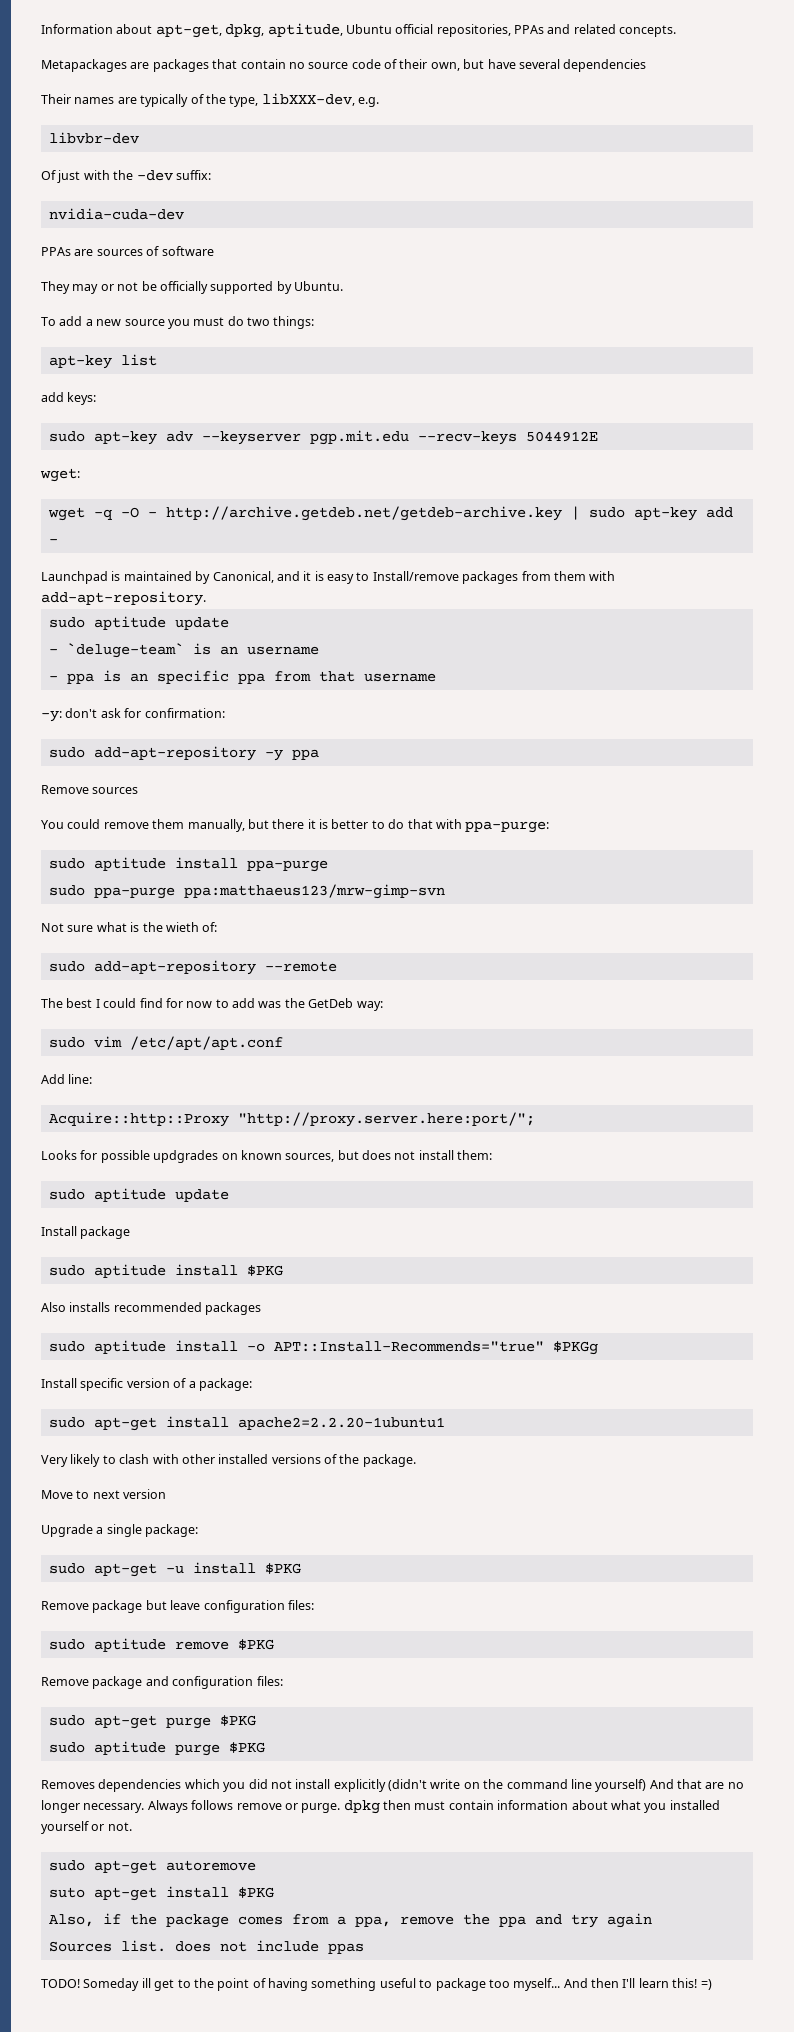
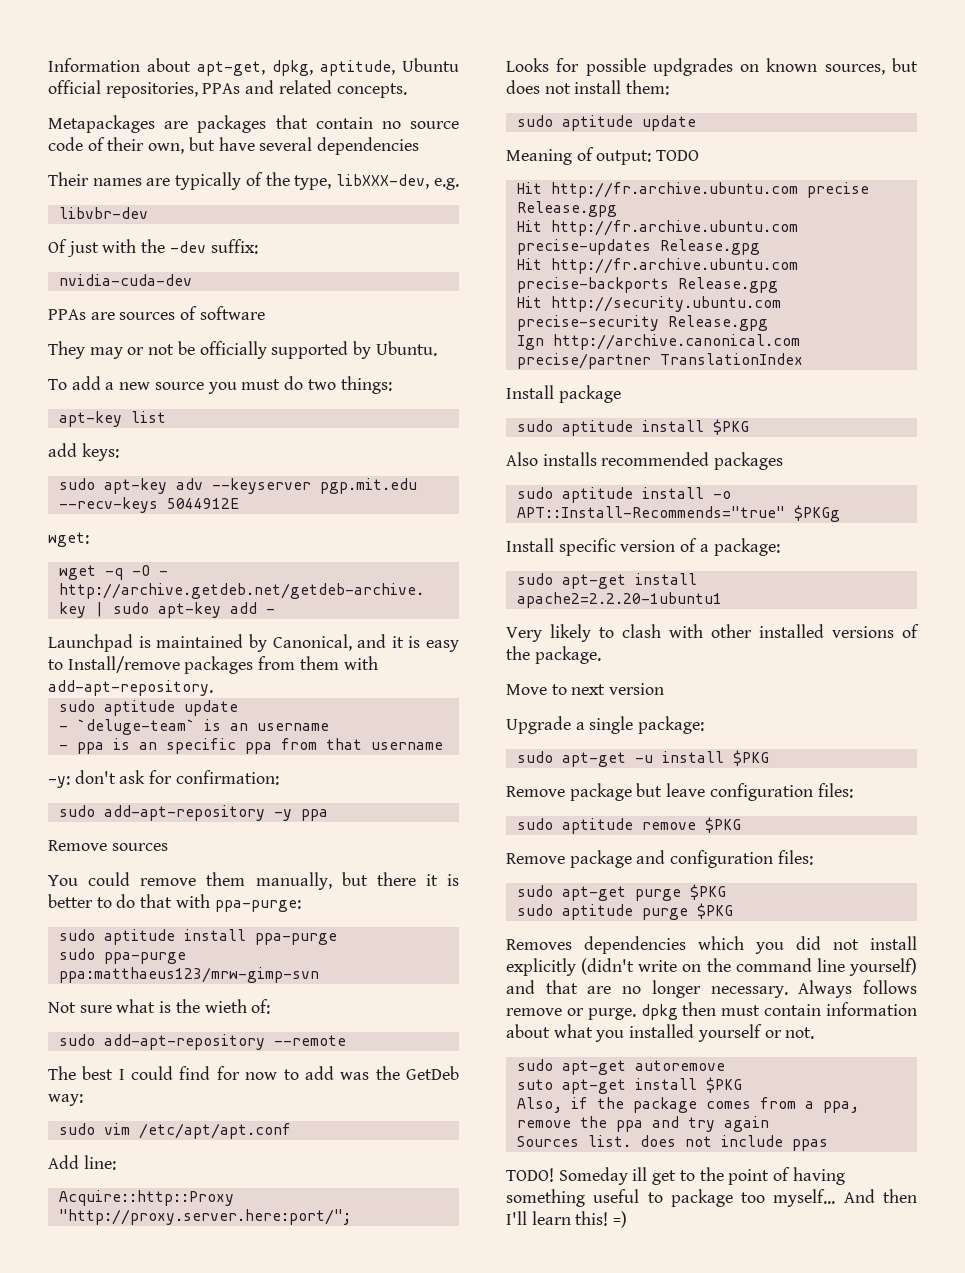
(229, 1195) none -> [506,147,700,165] [516,182,869,198] [516,201,617,217] [516,220,798,236] [516,239,760,255] [516,258,798,274] [516,277,778,293] [516,296,781,312] [516,315,768,331] [516,334,800,350] [516,353,803,369] // Meaning of output: TODO // Hit http://fr.archive.ubuntu.com precise Release.gpg // Hit http://fr.archive.ubuntu.com precise-updates Release.gpg // Hit http://fr.archive.ubuntu.com precise-backports Release.gpg // Hit http://security.ubuntu.com precise-security Release.gpg // Ign http://archive.canonical.com precise/partner TranslationIndex
[649,1779,674,1789] And -> [506,980,535,994] and

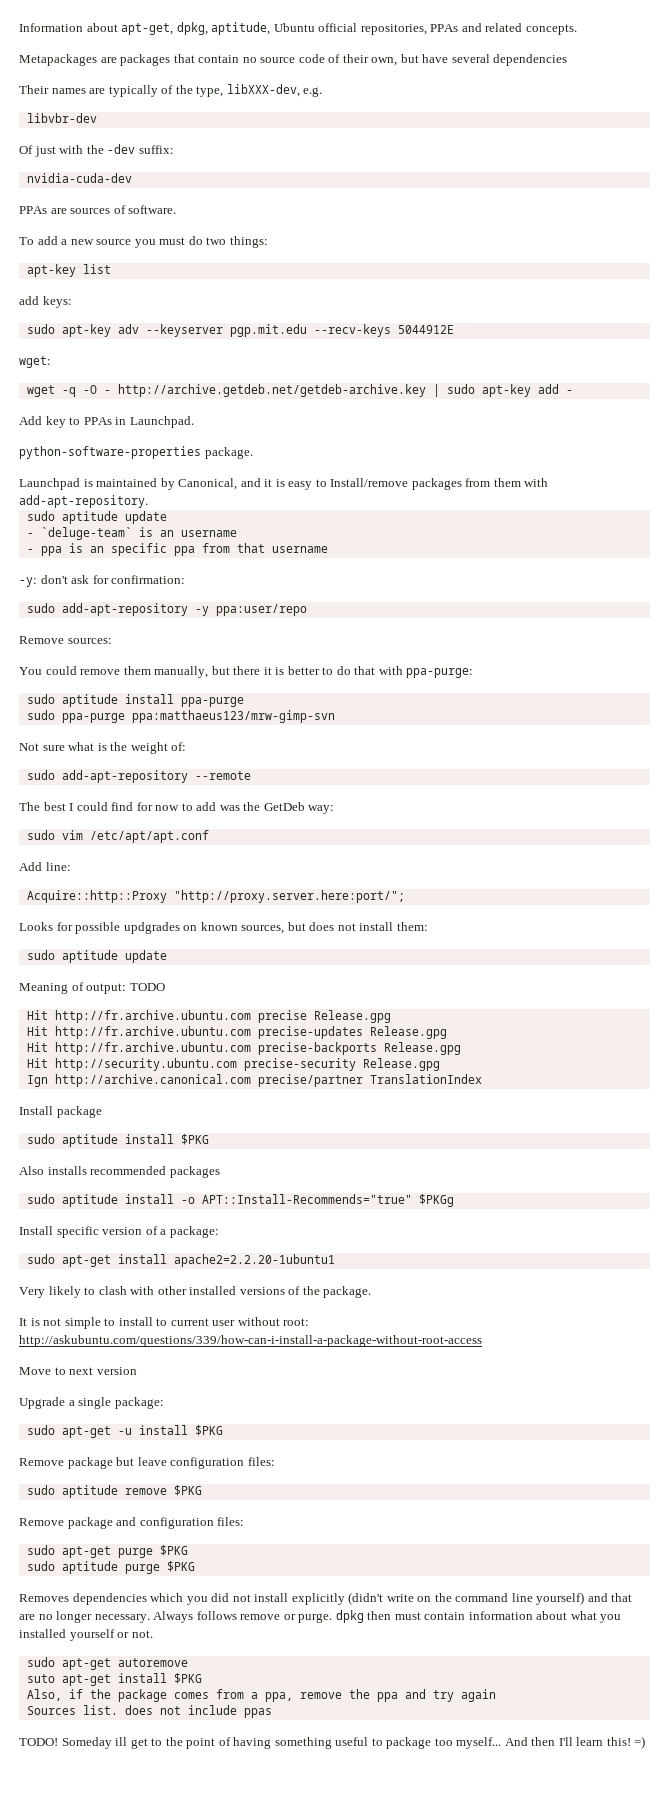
[199,306,265,320] [48,341,437,359] software // They may or not be officially supported by Ubuntu. -> [128,205,177,214] software.
(275, 611) none -> [19,416,194,428] [19,446,253,459] // Add key to PPAs in Launchpad. // python-software-properties package.
[300,809,328,821] [48,840,168,851] ppa // Remove sources -> [215,604,307,616] [19,636,112,644] ppa:user/repo // Remove sources:
[204,999,247,1013] wieth -> [130,742,168,754] weight
(601, 655) none -> [19,1317,310,1329] [19,1335,482,1347] // It is not simple to install to current user without root: http://askubuntu.com/questions/339/how-can-i-install-a-package-without-root-access

